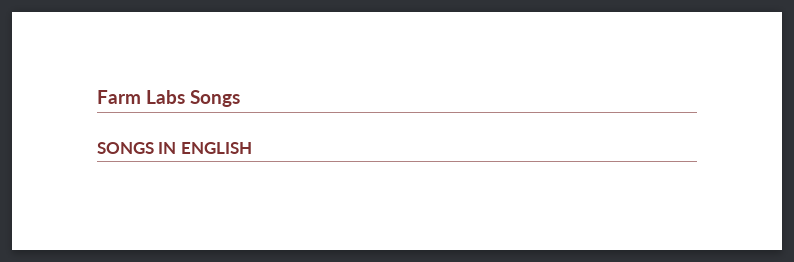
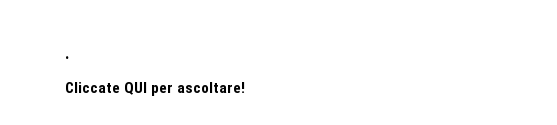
[97,90,240,107] [97,142,252,154] Farm Labs Songs // SONGS IN ENGLISH -> [65,56,69,59] [65,82,246,96] . // Cliccate QUI per ascoltare!

